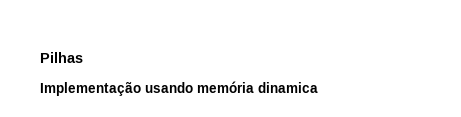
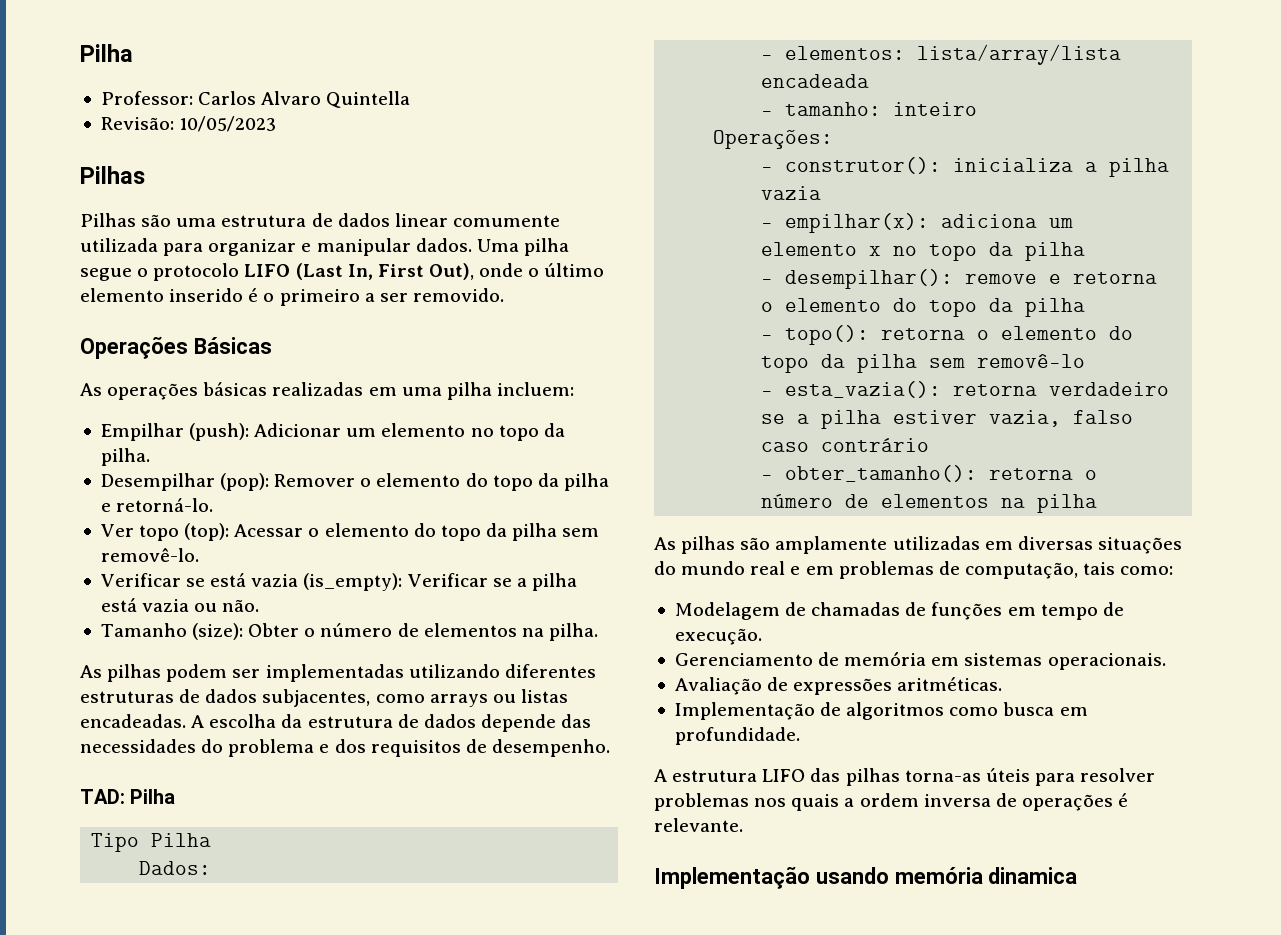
[40,52,83,63] Pilhas -> [80,44,133,62] [100,91,411,108] [100,116,277,132] [80,166,145,184] [80,213,560,227] [80,238,569,256] [80,263,605,281] [80,288,504,306] [80,336,272,359] [80,382,574,400] [100,423,565,441] [100,448,150,466] [100,473,609,491] [100,498,214,512] [100,523,600,541] [100,548,199,562] [100,573,577,591] [100,598,260,612] [100,623,598,641] [80,664,596,682] [80,689,568,707] [80,714,592,732] [80,739,610,757] [80,789,176,804] [91,833,212,852] [139,861,212,875] [761,44,1122,65] [761,74,870,88] [761,102,978,116] [713,130,834,149] [761,157,1170,177] [761,186,822,200] [761,213,1074,233] [761,242,1086,261] [761,269,1158,289] [761,298,1086,317] [761,325,1134,345] [761,353,1086,373] [761,381,1170,398] [761,410,1134,429] [761,438,930,452] [761,465,1098,482] [761,494,1098,513] [654,536,1182,554] [654,561,1174,579] [674,602,1124,620] [674,628,762,645] [674,651,1166,670] [674,677,1003,695] [674,702,1088,720] [674,727,800,745] [654,768,1156,786] [654,793,1129,811] [654,818,743,832] Pilha // Professor: Carlos Alvaro Quintella // Revisão: 10/05/2023 // Pilhas // Pilhas são uma estrutura de dados linear comumente utilizada para organizar e manipular dados. Uma pilha segue o protocolo LIFO (Last In, First Out), onde o último elemento inserido é o primeiro a ser removido. // Operações Básicas // As operações básicas realizadas em uma pilha incluem: // Empilhar (push): Adicionar um elemento no topo da pilha. // Desempilhar (pop): Remover o elemento do topo da pilha e retorná-lo. // Ver topo (top): Acessar o elemento do topo da pilha sem removê-lo. // Verificar se está vazia (is_empty): Verificar se a pilha está vazia ou não. // Tamanho (size): Obter o número de elementos na pilha. // As pilhas podem ser implementadas utilizando diferentes estruturas de dados subjacentes, como arrays ou listas encadeadas. A escolha da estrutura de dados depende das necessidades do problema e dos requisitos de desempenho. // TAD: Pilha // Tipo Pilha // Dados: // - elementos: lista/array/lista encadeada // - tamanho: inteiro // Operações: // - construtor(): inicializa a pilha vazia // - empilhar(x): adiciona um elemento x no topo da pilha // - desempilhar(): remove e retorna o elemento do topo da pilha // - topo(): retorna o elemento do topo da pilha sem removê-lo // - esta_vazia(): retorna verdadeiro se a pilha estiver vazia, falso caso contrário // - obter_tamanho(): retorna o número de elementos na pilha // As pilhas são amplamente utilizadas em diversas situações do mundo real e em problemas de computação, tais como: // Modelagem de chamadas de funções em tempo de execução. // Gerenciamento de memória em sistemas operacionais. // Avaliação de expressões aritméticas. // Implementação de algoritmos como busca em profundidade. // A estrutura LIFO das pilhas torna-as úteis para resolver problemas nos quais a ordem inversa de operações é relevante.

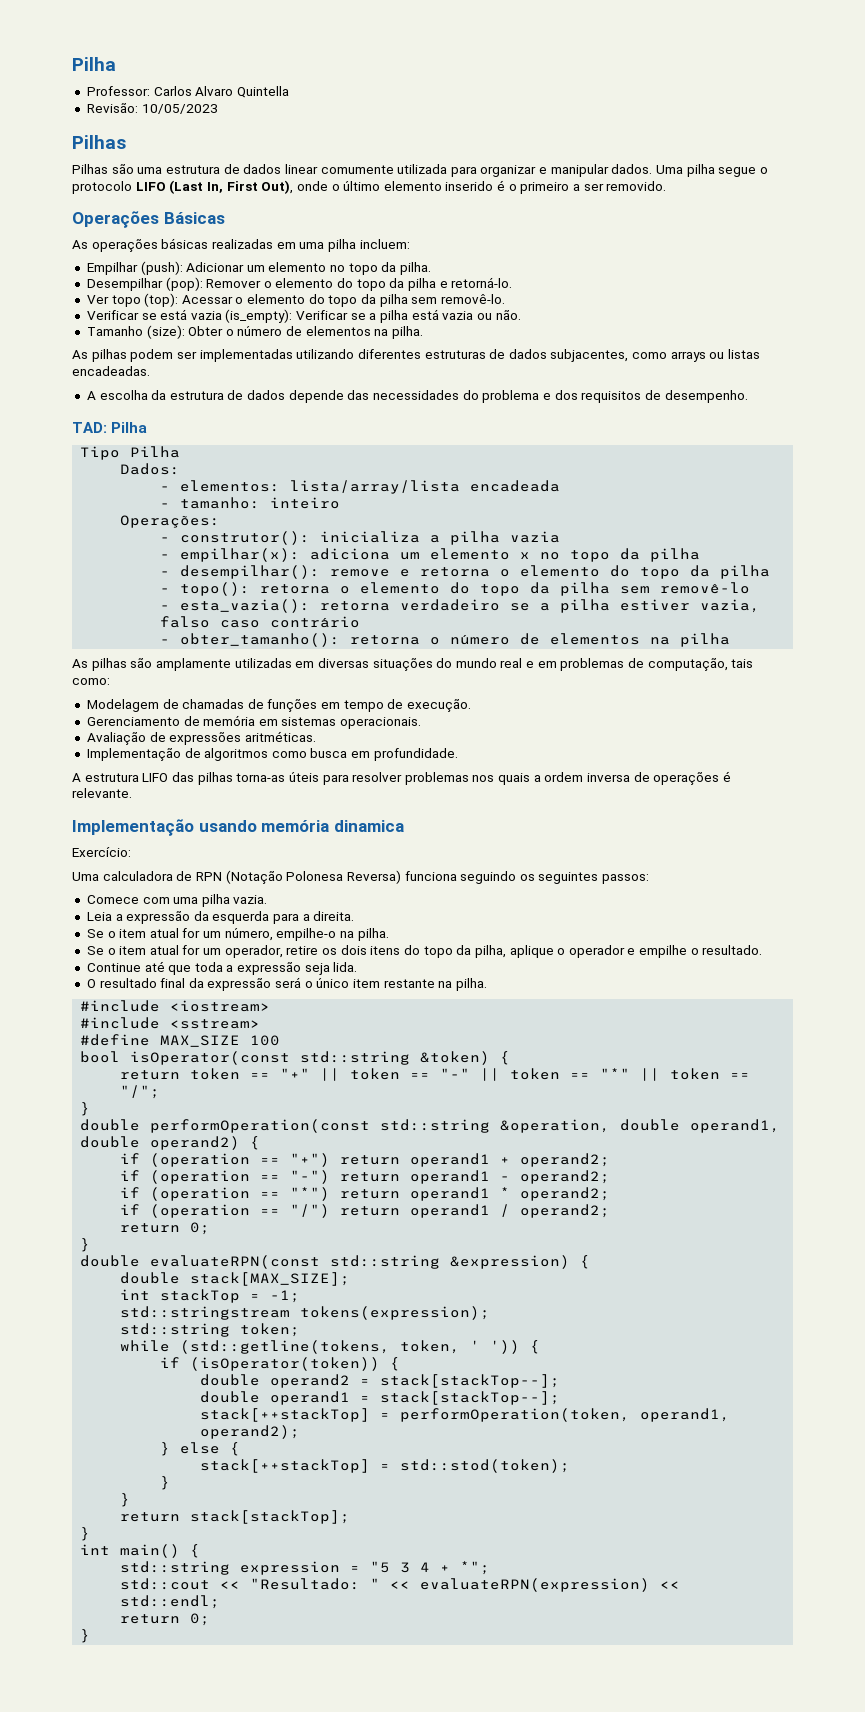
(186, 721) none -> (150, 371) //
(1078, 875) none -> [72,847,131,857] [72,870,650,884] [86,894,268,907] [86,911,355,924] [86,928,389,941] [86,945,763,958] [86,961,358,975] [86,977,487,991] [80,1000,271,1012] [80,1017,261,1029] [80,1034,281,1047] [80,1051,511,1065] [120,1068,751,1081] [120,1085,161,1099] [80,1102,91,1116] [80,1119,781,1133] [80,1136,261,1150] [120,1153,611,1167] [120,1170,611,1184] [120,1187,611,1201] [120,1204,611,1218] [120,1222,211,1235] [80,1238,91,1252] [80,1255,591,1269] [120,1272,351,1286] [120,1289,301,1303] [120,1306,491,1320] [120,1323,301,1337] [120,1340,541,1354] [160,1357,401,1371] [200,1374,561,1388] [200,1391,561,1405] [200,1408,731,1422] [200,1425,301,1439] [160,1442,241,1456] [200,1459,571,1473] [160,1476,171,1490] [120,1493,131,1507] [120,1510,351,1524] [80,1527,91,1541] [80,1544,201,1558] [120,1561,491,1575] [120,1578,681,1592] [120,1595,221,1609] [120,1613,211,1626] [80,1629,91,1643] // Exercício: // Uma calculadora de RPN (Notação Polonesa Reversa) funciona seguindo os seguintes passos: // Comece com uma pilha vazia. // Leia a expressão da esquerda para a direita. // Se o item atual for um número, empilhe-o na pilha. // Se o item atual for um operador, retire os dois itens do topo da pilha, aplique o operador e empilhe o resultado. // Continue até que toda a expressão seja lida. // O resultado final da expressão será o único item restante na pilha. // #include <iostream> // #include <sstream> // #define MAX_SIZE 100 // bool isOperator(const std::string &token) { // return token == "+" || token == "-" || token == "*" || token == "/"; // } // double performOperation(const std::string &operation, double operand1, double operand2) { // if (operation == "+") return operand1 + operand2; // if (operation == "-") return operand1 - operand2; // if (operation == "*") return operand1 * operand2; // if (operation == "/") return operand1 / operand2; // return 0; // } // double evaluateRPN(const std::string &expression) { // double stack[MAX_SIZE]; // int stackTop = -1; // std::stringstream tokens(expression); // std::string token; // while (std::getline(tokens, token, ' ')) { // if (isOperator(token)) { // double operand2 = stack[stackTop--]; // double operand1 = stack[stackTop--]; // stack[++stackTop] = performOperation(token, operand1, operand2); // } else { // stack[++stackTop] = std::stod(token); // } // } // return stack[stackTop]; // } // int main() { // std::string expression = "5 3 4 + *"; // std::cout << "Resultado: " << evaluateRPN(expression) << std::endl; // return 0; // }

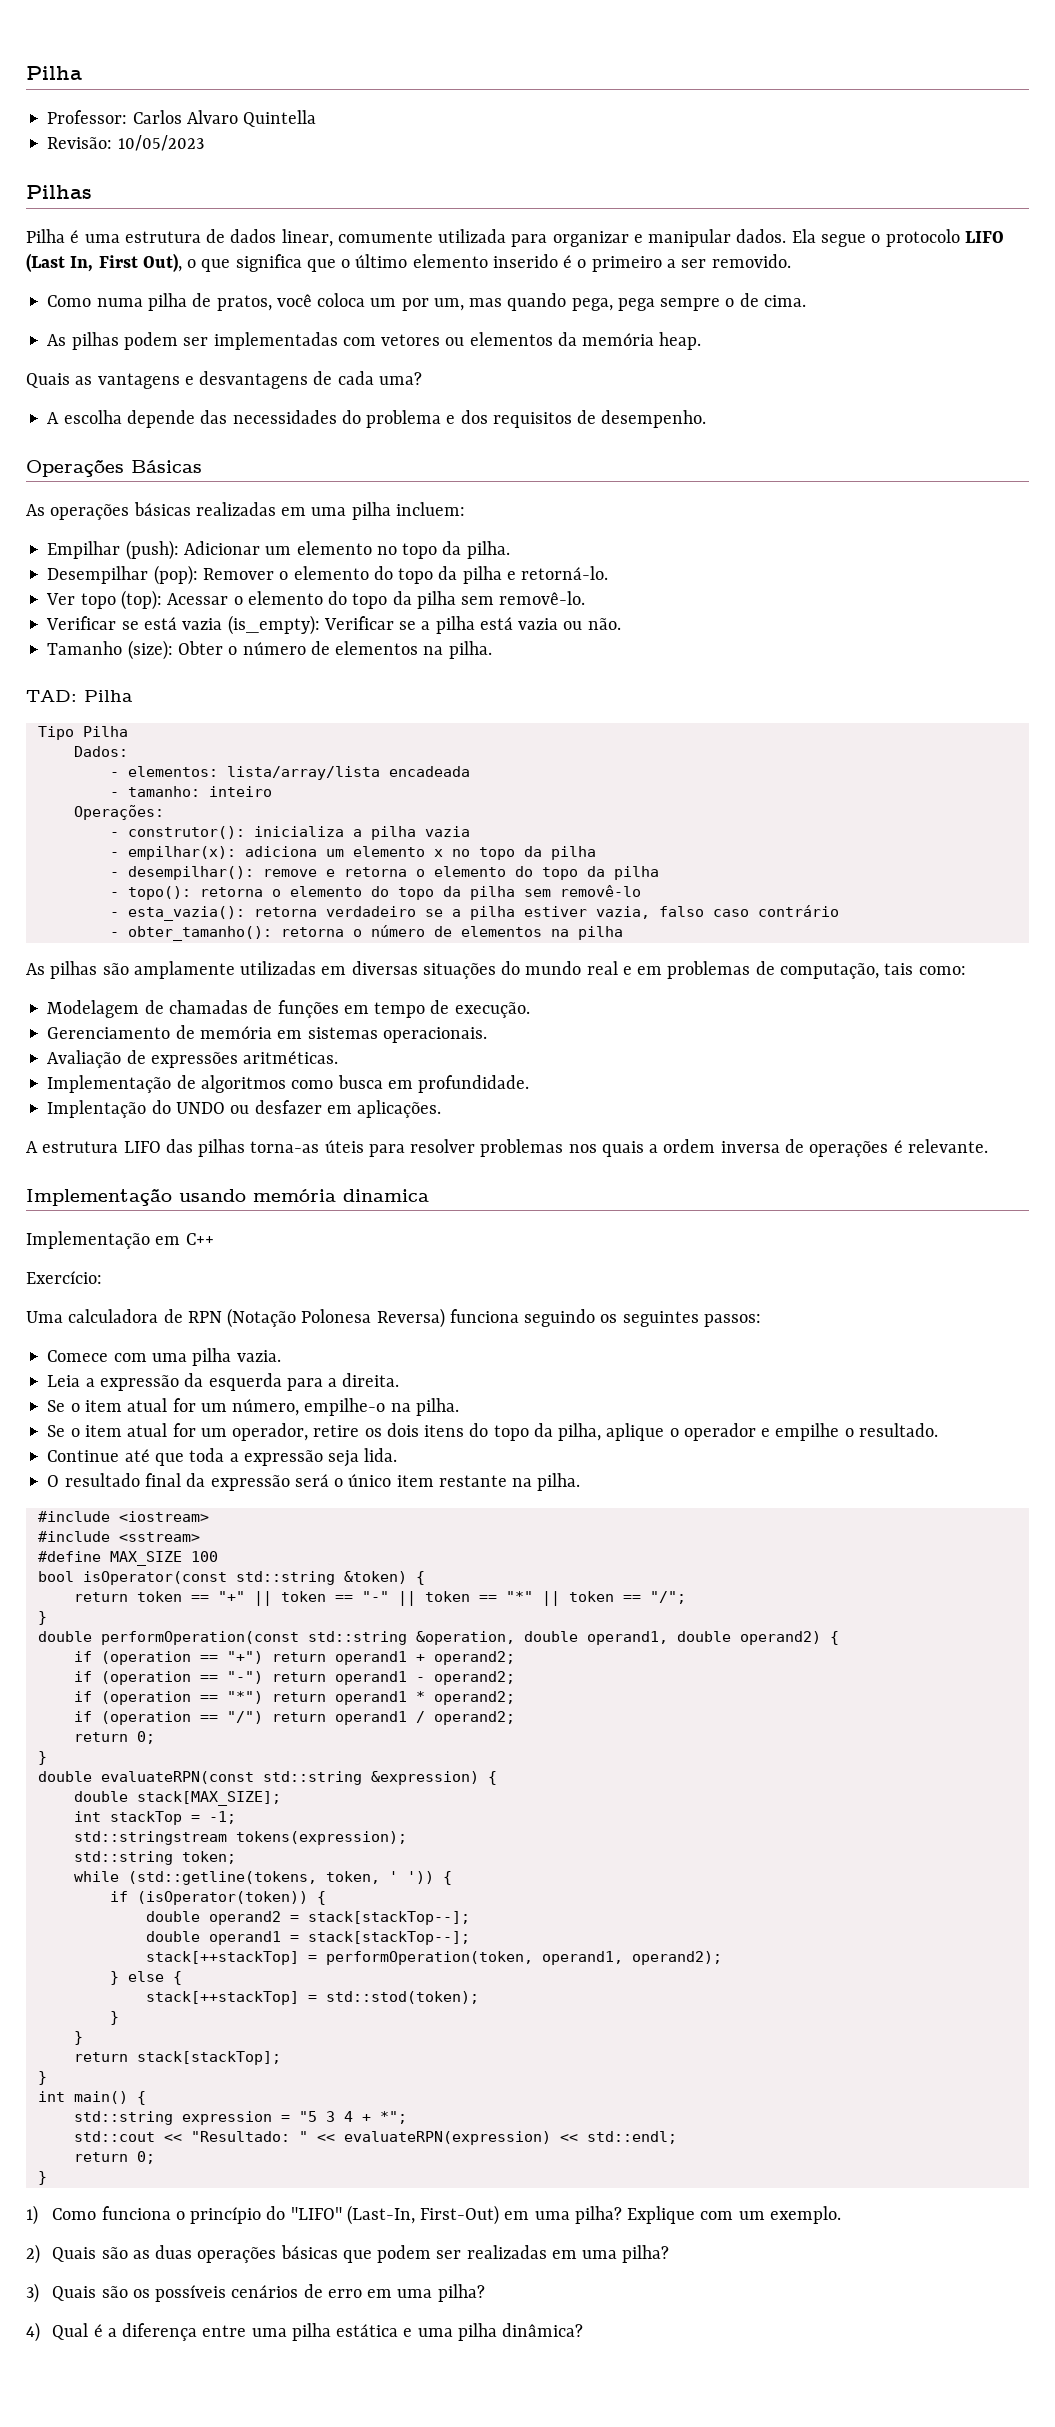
[72,164,134,174] Pilhas são -> [26,229,80,243] Pilha é
[284,164,318,174] linear -> [281,229,333,247] linear,
[656,164,715,177] Uma pilha -> [791,229,816,243] Ela
[296,181,328,191] onde -> [187,254,336,272] o que significa que
(667, 186) none -> [47,293,806,311] [47,332,702,350] [26,371,422,389] [47,410,707,428] // Como numa pilha de pratos, você coloca um por um, mas quando pega, pega sempre o de cima. // As pilhas podem ser implementadas com vetores ou elementos da memória heap. // Quais as vantagens e desvantagens de cada uma? // A escolha depende das necessidades do problema e dos requisitos de desempenho.
[72,349,761,362] [72,366,150,376] [86,390,748,403] // As pilhas podem ser implementadas utilizando diferentes estruturas de dados subjacentes, como arrays ou listas encadeadas. // A escolha da estrutura de dados depende das necessidades do problema e dos requisitos de desempenho. -> (492, 650) none
(458, 754) none -> [47,1100,442,1118] // Implentação do UNDO ou desfazer em aplicações.
(404, 826) none -> [26,1231,214,1249] // Implementação em C++
(91, 1636) none -> [26,2205,842,2225] [26,2244,670,2264] [26,2283,485,2303] [26,2322,584,2342] // 1) Como funciona o princípio do "LIFO" (Last-In, First-Out) em uma pilha? Explique com um exemplo. // 2) Quais são as duas operações básicas que podem ser realizadas em uma pilha? // 3) Quais são os possíveis cenários de erro em uma pilha? // 4) Qual é a diferença entre uma pilha estática e uma pilha dinâmica?

